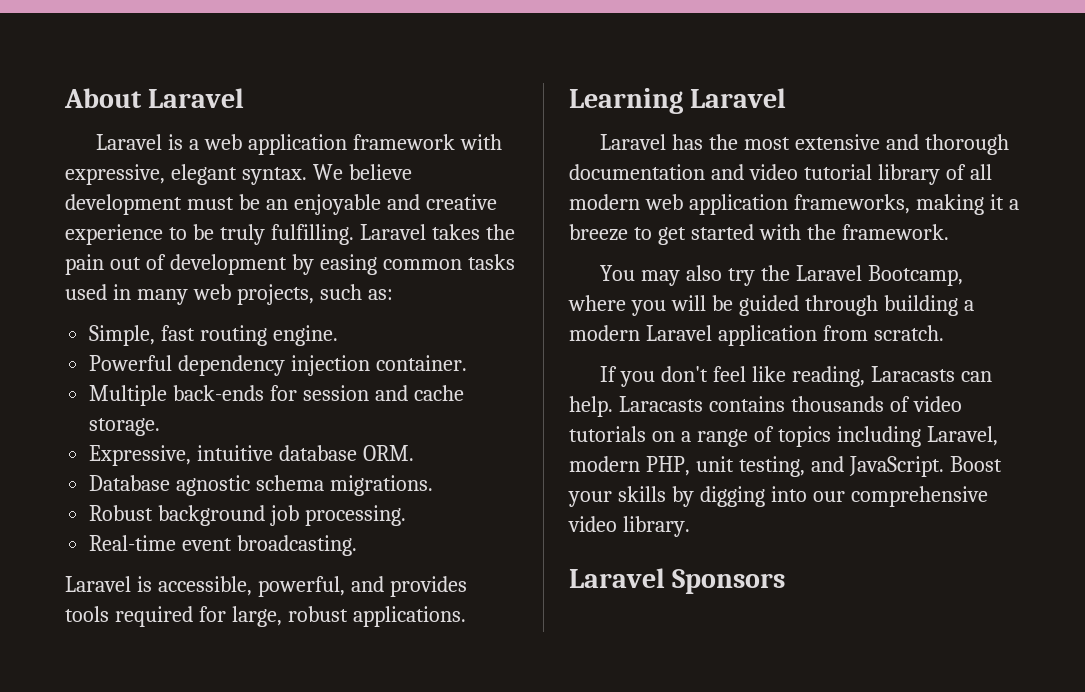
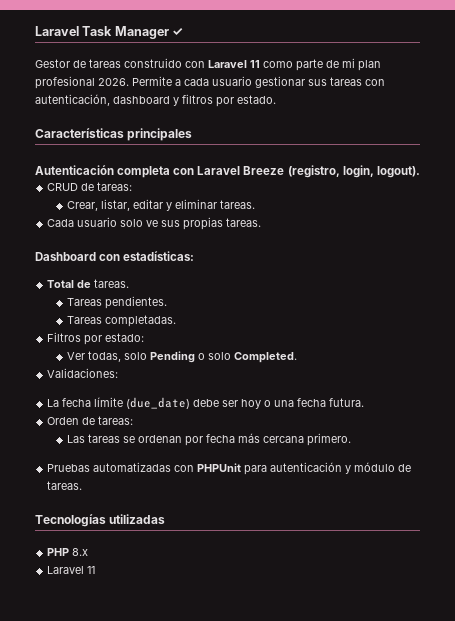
[64,88,245,108] [95,134,502,155] [65,164,412,185] [65,194,497,215] [65,224,515,245] [65,254,515,275] [65,284,393,305] [89,325,339,346] [89,355,468,376] [89,385,464,406] [89,418,161,436] [89,445,415,466] [89,475,434,496] [89,505,407,526] [89,535,358,556] [65,576,467,597] [65,606,466,627] [569,88,787,114] [599,134,1009,155] [569,164,992,185] [569,194,1019,215] [569,224,949,245] [599,265,963,286] [568,295,974,316] [569,325,944,346] [599,366,992,387] [569,396,962,417] [569,426,998,447] [569,456,1002,477] [568,486,988,507] [568,516,690,537] [569,568,786,594] About Laravel // Laravel is a web application framework with expressive, elegant syntax. We believe development must be an enjoyable and creative experience to be truly fulfilling. Laravel takes the pain out of development by easing common tasks used in many web projects, such as: // Simple, fast routing engine. // Powerful dependency injection container. // Multiple back-ends for session and cache storage. // Expressive, intuitive database ORM. // Database agnostic schema migrations. // Robust background job processing. // Real-time event broadcasting. // Laravel is accessible, powerful, and provides tools required for large, robust applications. // Learning Laravel // Laravel has the most extensive and thorough documentation and video tutorial library of all modern web application frameworks, making it a breeze to get started with the framework. // You may also try the Laravel Bootcamp, where you will be guided through building a modern Laravel application from scratch. // If you don't feel like reading, Laracasts can help. Laracasts contains thousands of video tutorials on a range of topics including Laravel, modern PHP, unit testing, and JavaScript. Boost your skills by digging into our comprehensive video library. // Laravel Sponsors -> [35,26,184,39] [35,58,381,71] [35,76,385,89] [35,94,276,107] [35,128,193,141] [35,165,420,178] [47,182,133,191] [66,199,255,211] [47,217,262,230] [35,251,195,261] [47,279,130,288] [66,296,167,309] [66,315,176,327] [47,332,145,345] [66,351,297,363] [47,368,119,378] [47,397,365,409] [47,416,134,425] [66,433,351,446] [47,462,412,475] [47,481,83,490] [35,514,166,527] [47,548,89,556] [47,566,96,574] Laravel Task Manager ✓ // Gestor de tareas construido con Laravel 11 como parte de mi plan profesional 2026. Permite a cada usuario gestionar sus tareas con autenticación, dashboard y filtros por estado. // Características principales // Autenticación completa con Laravel Breeze (registro, login, logout). // CRUD de tareas: // Crear, listar, editar y eliminar tareas. // Cada usuario solo ve sus propias tareas. // Dashboard con estadísticas: // Total de tareas. // Tareas pendientes. // Tareas completadas. // Filtros por estado: // Ver todas, solo Pending o solo Completed. // Validaciones: // La fecha límite (due_date) debe ser hoy o una fecha futura. // Orden de tareas: // Las tareas se ordenan por fecha más cercana primero. // Pruebas automatizadas con PHPUnit para autenticación y módulo de tareas. // Tecnologías utilizadas // PHP 8.x // Laravel 11

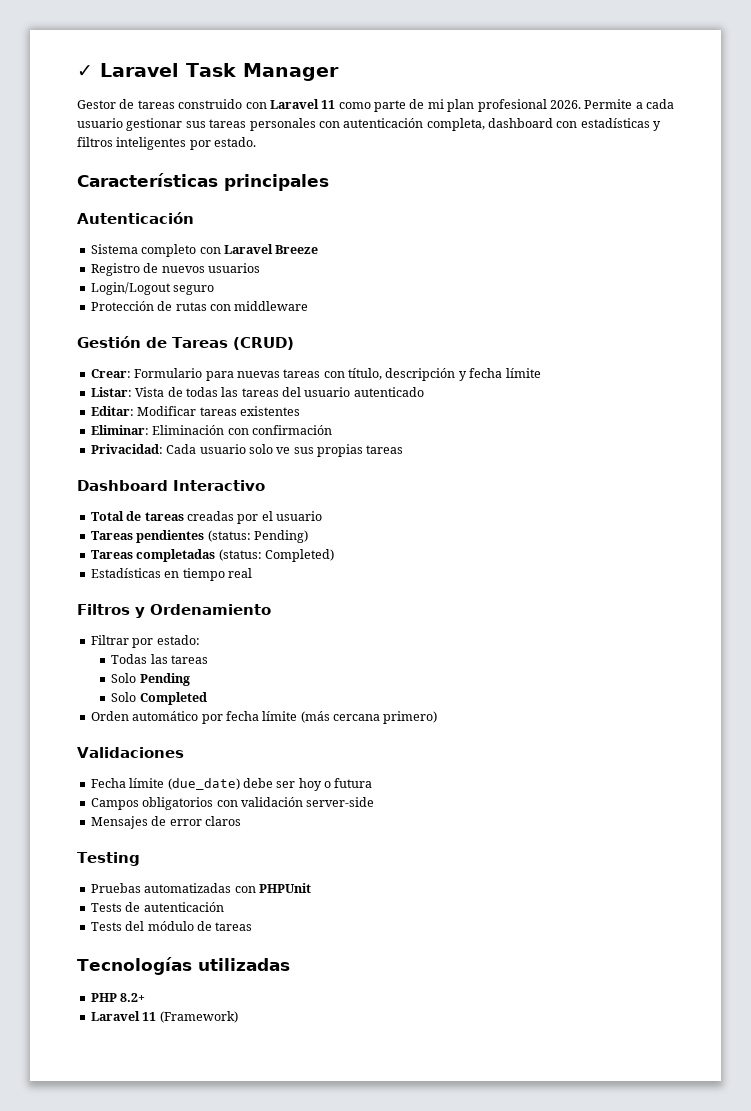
(35, 31) none -> [77,65,93,77] ✓
[172,28,184,36] ✓ -> (339, 72) none
[365,79,385,86] [35,94,170,106] con autenticación, dashboard -> [249,118,650,131] personales con autenticación completa, dashboard con estadísticas
(213, 99) none -> [116,137,187,150] inteligentes
[117,166,171,178] completa -> [90,244,197,257] // Sistema completo
[287,165,420,178] [47,182,133,191] [66,199,255,211] (registro, login, logout). // CRUD de tareas: // Crear, listar, editar y eliminar tareas. // -> [90,263,260,276] [90,282,215,295] [90,301,309,311] [77,336,294,350] [90,368,541,381] [90,387,424,397] [90,406,300,416] [90,425,332,435] [90,444,163,454] // Registro de nuevos usuarios // Login/Logout seguro // Protección de rutas con middleware // Gestión de Tareas (CRUD) // Crear: Formulario para nuevas tareas con título, descripción y fecha límite // Listar: Vista de todas las tareas del usuario autenticado // Editar: Modificar tareas existentes // Eliminar: Eliminación con confirmación // Privacidad:
[226,218,262,227] tareas. -> [366,445,404,454] tareas
[99,251,195,261] con estadísticas: -> [173,480,265,491] Interactivo
[94,279,130,288] [66,296,167,309] [66,315,176,327] [47,332,145,345] [66,351,297,363] [47,368,119,378] [47,398,92,407] tareas. // Tareas pendientes. // Tareas completadas. // Filtros por estado: // Ver todas, solo Pending o solo Completed. // Validaciones: // La fecha -> [144,511,322,524] [90,530,308,543] [90,549,334,562] [90,568,252,581] [77,604,271,618] [90,635,200,648] [111,654,208,664] [111,673,190,686] [111,692,207,705] [90,711,438,724] [77,747,184,758] [90,778,126,788] tareas creadas por el usuario // Tareas pendientes (status: Pending) // Tareas completadas (status: Completed) // Estadísticas en tiempo real // Filtros y Ordenamiento // Filtrar por estado: // Todas las tareas // Solo Pending // Solo Completed // Orden automático por fecha límite (más cercana primero) // Validaciones // Fecha
[274,398,365,407] [47,416,134,425] [66,433,351,446] una fecha futura. // Orden de tareas: // Las tareas se ordenan por fecha más cercana primero. -> [334,778,373,788] [90,797,375,810] [90,816,241,829] [77,852,140,866] futura // Campos obligatorios con validación server-side // Mensajes de error claros // Testing
[244,462,352,475] para autenticación y -> [90,902,224,912] [90,921,145,931] // Tests de autenticación // Tests del
[47,481,83,490] tareas. -> [215,922,253,931] tareas
[72,548,89,556] [47,566,96,574] 8.x // Laravel 11 -> [120,993,146,1002] [90,1011,238,1023] 8.2+ // Laravel 11 (Framework)

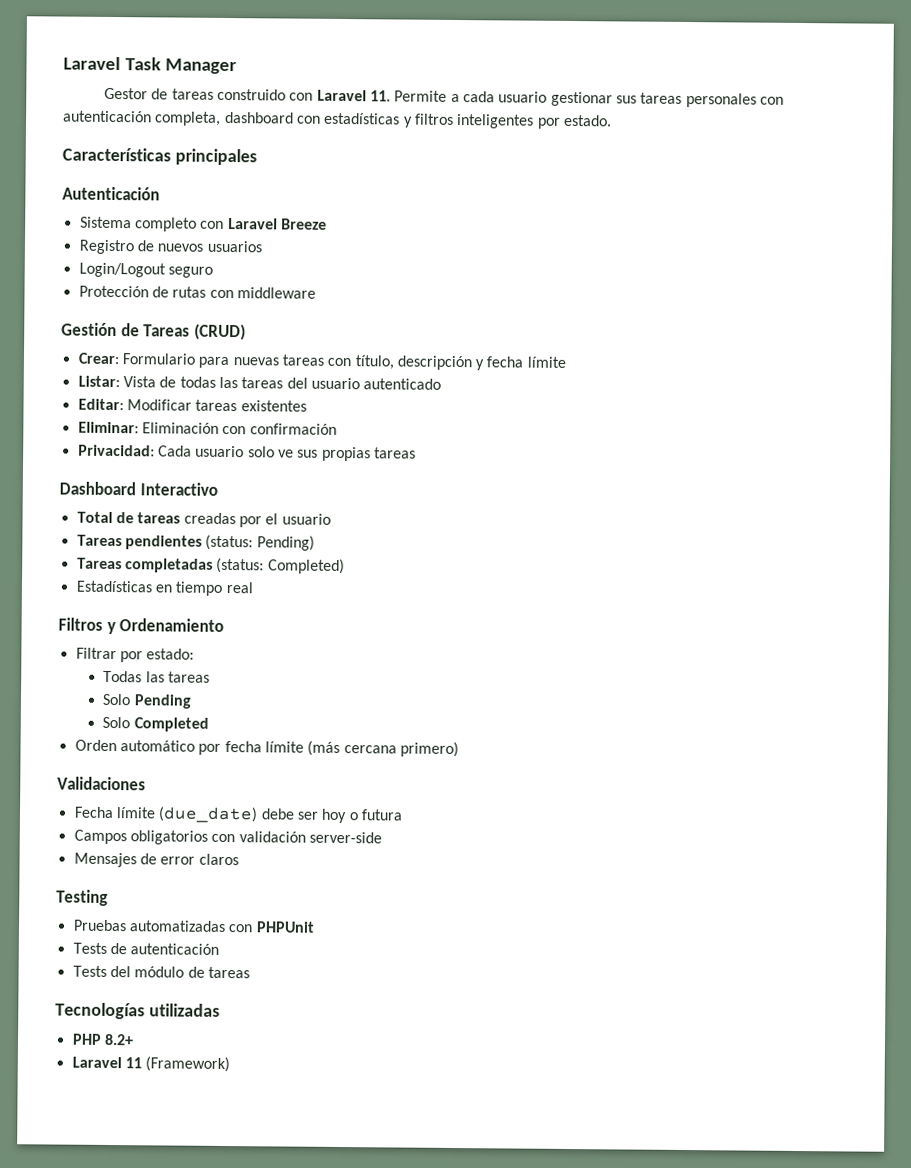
[77,65,93,77] ✓ -> (63, 63) none
[321,99,581,112] 11 como parte de mi plan profesional 2026. -> [370,90,392,102] 11.

